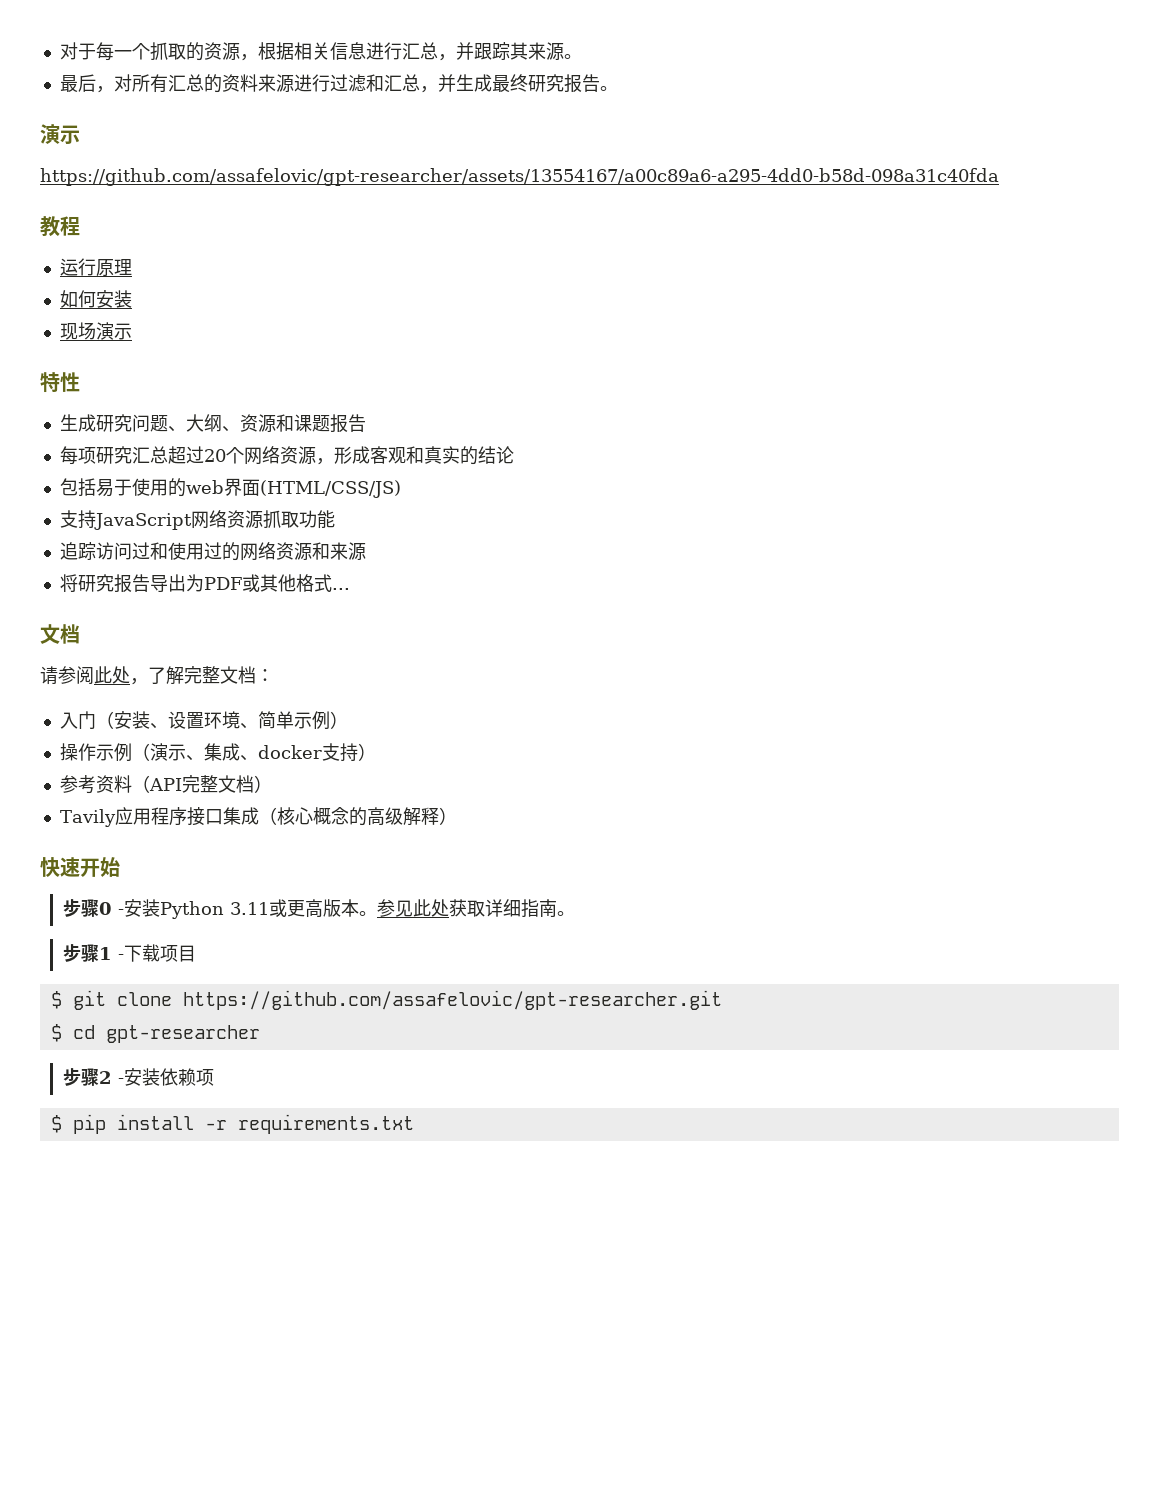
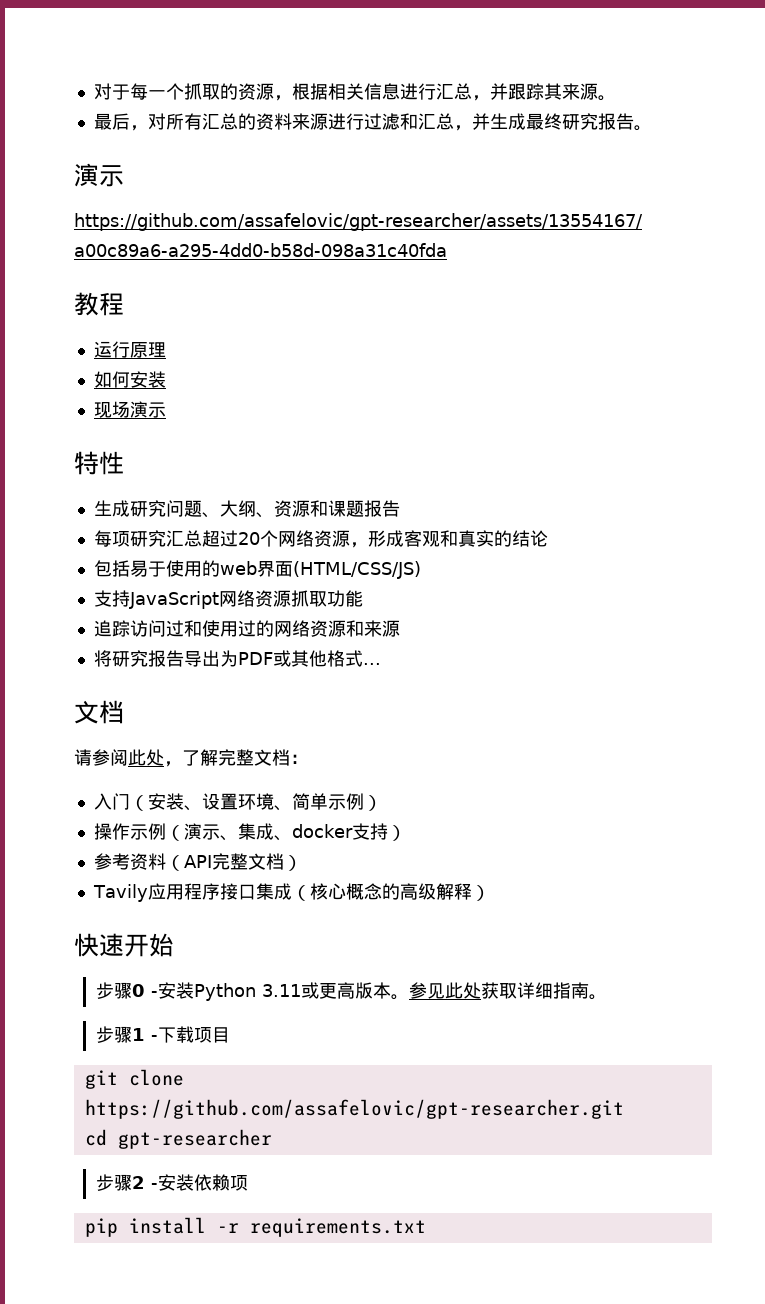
[50,991,62,1009] $ -> (230, 1035) none
[50,1024,62,1042] $ -> (624, 1109) none
[50,1115,62,1133] $ -> (248, 1183) none

